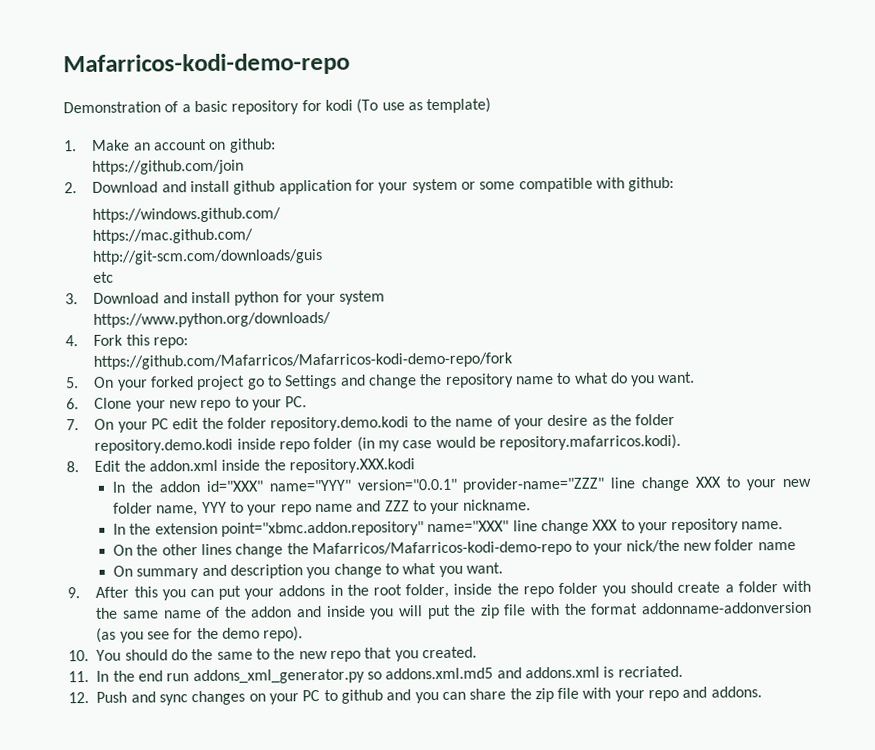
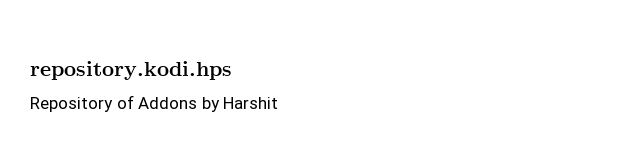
[63,52,350,77] [63,97,492,115] [63,138,276,153] [92,159,245,175] [64,176,675,195] [92,207,282,223] [92,228,254,244] [92,248,324,265] [93,271,115,283] [65,290,386,306] [93,311,332,328] [65,334,188,349] [93,352,514,370] [66,371,696,391] [66,396,308,412] [66,413,676,433] [94,433,682,454] [66,458,415,474] [111,476,811,493] [112,499,532,517] [112,518,784,537] [112,539,796,558] [112,562,503,580] [67,580,812,601] [95,601,812,620] [96,626,304,643] [68,646,477,662] [68,665,683,685] [68,686,762,706] Mafarricos-kodi-demo-repo // Demonstration of a basic repository for kodi (To use as template) // 1. Make an account on github: // https://github.com/join // 2. Download and install github application for your system or some compatible with github: // https://windows.github.com/ // https://mac.github.com/ // http://git-scm.com/downloads/guis // etc // 3. Download and install python for your system // https://www.python.org/downloads/ // 4. Fork this repo: // https://github.com/Mafarricos/Mafarricos-kodi-demo-repo/fork // 5. On your forked project go to Settings and change the repository name to what do you want. // 6. Clone your new repo to your PC. // 7. On your PC edit the folder repository.demo.kodi to the name of your desire as the folder repository.demo.kodi inside repo folder (in my case would be repository.mafarricos.kodi). // 8. Edit the addon.xml inside the repository.XXX.kodi // In the addon id="XXX" name="YYY" version="0.0.1" provider-name="ZZZ" line change XXX to your new folder name, YYY to your repo name and ZZZ to your nickname. // In the extension point="xbmc.addon.repository" name="XXX" line change XXX to your repository name. // On the other lines change the Mafarricos/Mafarricos-kodi-demo-repo to your nick/the new folder name // On summary and description you change to what you want. // 9. After this you can put your addons in the root folder, inside the repo folder you should create a folder with the same name of the addon and inside you will put the zip file with the format addonname-addonversion (as you see for the demo repo). // 10. You should do the same to the new repo that you created. // 11. In the end run addons_xml_generator.py so addons.xml.md5 and addons.xml is recriated. // 12. Push and sync changes on your PC to github and you can share the zip file with your repo and addons. -> [30,61,232,80] [30,95,279,112] repository.kodi.hps // Repository of Addons by Harshit

